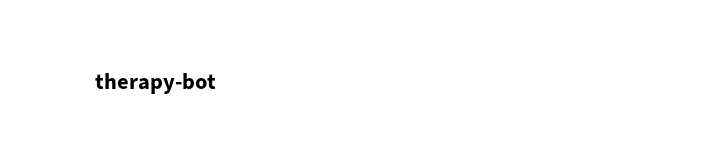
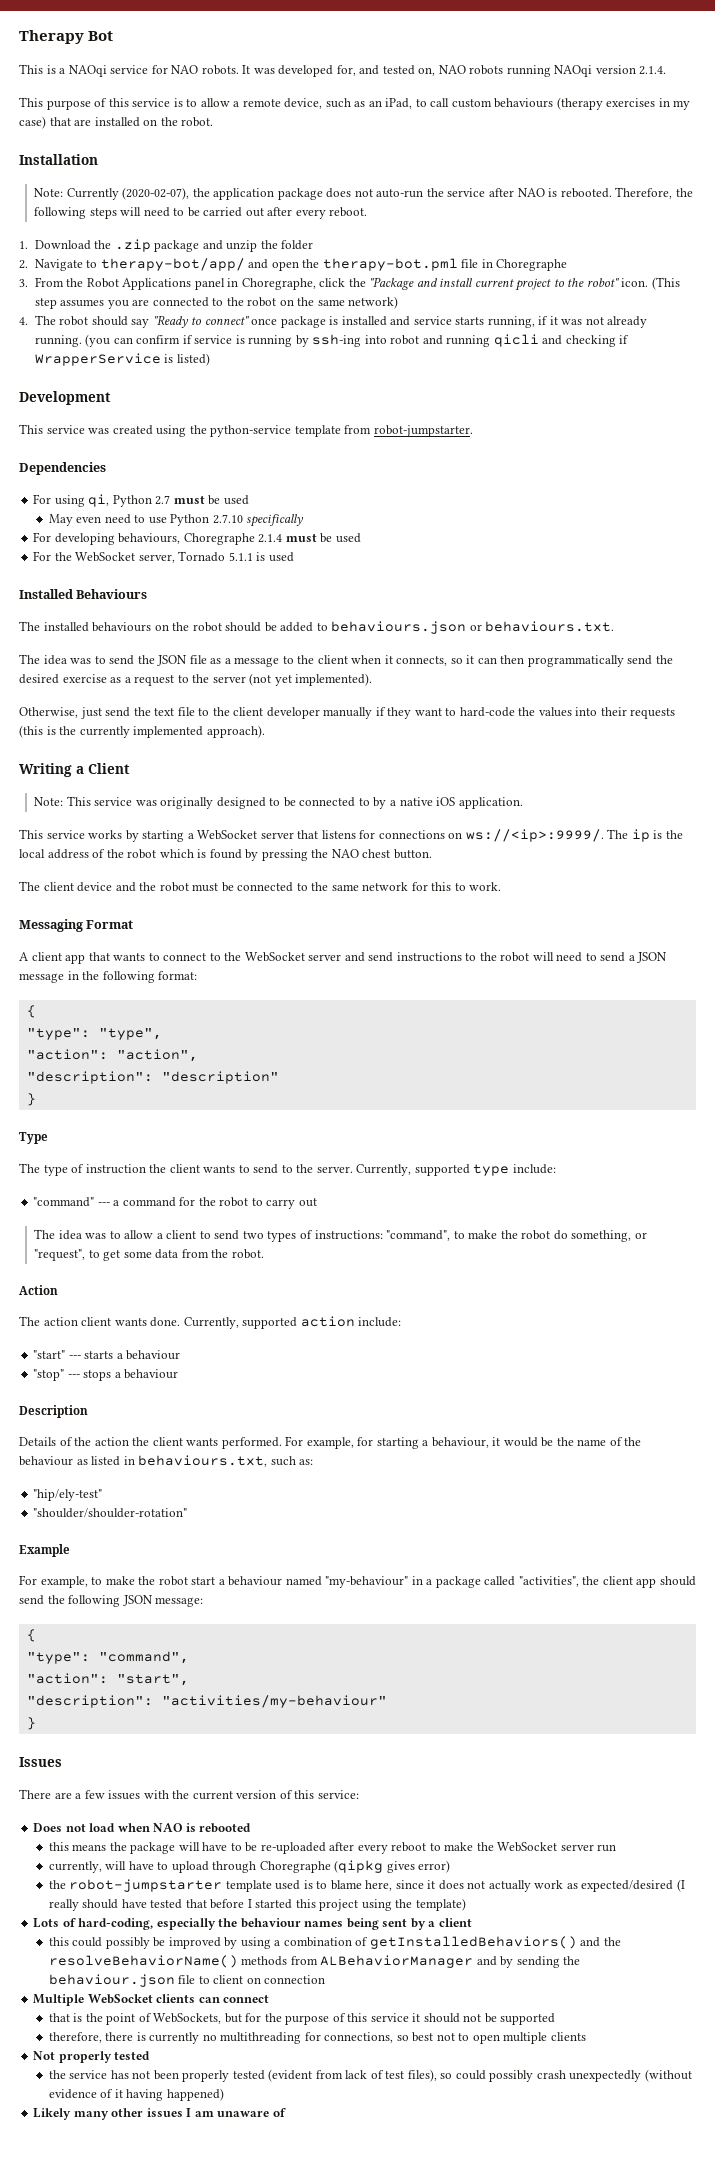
[95,73,216,94] therapy-bot -> [19,30,114,44] [19,64,667,77] [19,97,691,110] [19,116,214,129] [19,154,98,165] [34,187,693,200] [34,207,368,219] [19,239,314,252] [19,258,568,271] [19,277,680,291] [34,296,399,309] [19,315,648,328] [34,334,630,347] [34,353,210,366] [19,391,111,405] [19,424,473,437] [19,462,106,475] [33,494,249,507] [48,514,305,527] [33,532,361,545] [33,551,294,563] [19,589,148,599] [19,621,615,634] [19,654,673,667] [19,673,373,686] [19,707,676,719] [19,725,265,738] [19,763,130,777] [34,796,523,809] [19,829,683,842] [19,849,432,861] [19,881,502,892] [19,919,134,932] [19,952,668,964] [19,971,198,983] [26,1005,36,1018] [26,1028,162,1040] [26,1049,198,1062] [26,1071,279,1084] [26,1093,36,1106] [19,1132,48,1144] [19,1163,556,1176] [33,1197,317,1209] [34,1229,647,1242] [34,1249,264,1261] [19,1285,58,1295] [19,1316,402,1329] [33,1350,181,1360] [33,1369,179,1381] [19,1405,88,1418] [19,1436,642,1449] [19,1455,314,1467] [33,1489,103,1501] [33,1508,188,1518] [19,1544,70,1557] [19,1575,696,1588] [19,1595,204,1607] [26,1629,36,1642] [26,1651,189,1664] [26,1673,189,1686] [26,1695,387,1708] [26,1717,36,1730] [19,1757,62,1767] [19,1789,359,1800] [33,1823,252,1833] [48,1842,617,1854] [48,1860,451,1873] [48,1879,685,1892] [48,1898,466,1911] [33,1918,472,1930] [48,1936,621,1949] [48,1955,581,1968] [48,1974,326,1987] [33,1994,270,2006] [48,2013,556,2025] [48,2032,586,2044] [33,2051,151,2063] [48,2069,692,2082] [48,2088,224,2101] [33,2108,286,2120] Therapy Bot // This is a NAOqi service for NAO robots. It was developed for, and tested on, NAO robots running NAOqi version 2.1.4. // This purpose of this service is to allow a remote device, such as an iPad, to call custom behaviours (therapy exercises in my case) that are installed on the robot. // Installation // Note: Currently (2020-02-07), the application package does not auto-run the service after NAO is rebooted. Therefore, the following steps will need to be carried out after every reboot. // 1. Download the .zip package and unzip the folder // 2. Navigate to therapy-bot/app/ and open the therapy-bot.pml file in Choregraphe // 3. From the Robot Applications panel in Choregraphe, click the "Package and install current project to the robot" icon. (This step assumes you are connected to the robot on the same network) // 4. The robot should say "Ready to connect" once package is installed and service starts running, if it was not already running. (you can confirm if service is running by ssh-ing into robot and running qicli and checking if WrapperService is listed) // Development // This service was created using the python-service template from robot-jumpstarter. // Dependencies // For using qi, Python 2.7 must be used // May even need to use Python 2.7.10 specifically // For developing behaviours, Choregraphe 2.1.4 must be used // For the WebSocket server, Tornado 5.1.1 is used // Installed Behaviours // The installed behaviours on the robot should be added to behaviours.json or behaviours.txt. // The idea was to send the JSON file as a message to the client when it connects, so it can then programmatically send the desired exercise as a request to the server (not yet implemented). // Otherwise, just send the text file to the client developer manually if they want to hard-code the values into their requests (this is the currently implemented approach). // Writing a Client // Note: This service was originally designed to be connected to by a native iOS application. // This service works by starting a WebSocket server that listens for connections on ws://<ip>:9999/. The ip is the local address of the robot which is found by pressing the NAO chest button. // The client device and the robot must be connected to the same network for this to work. // Messaging Format // A client app that wants to connect to the WebSocket server and send instructions to the robot will need to send a JSON message in the following format: // { // "type": "type", // "action": "action", // "description": "description" // } // Type // The type of instruction the client wants to send to the server. Currently, supported type include: // "command" --- a command for the robot to carry out // The idea was to allow a client to send two types of instructions: "command", to make the robot do something, or "request", to get some data from the robot. // Action // The action client wants done. Currently, supported action include: // "start" --- starts a behaviour // "stop" --- stops a behaviour // Description // Details of the action the client wants performed. For example, for starting a behaviour, it would be the name of the behaviour as listed in behaviours.txt, such as: // "hip/ely-test" // "shoulder/shoulder-rotation" // Example // For example, to make the robot start a behaviour named "my-behaviour" in a package called "activities", the client app should send the following JSON message: // { // "type": "command", // "action": "start", // "description": "activities/my-behaviour" // } // Issues // There are a few issues with the current version of this service: // Does not load when NAO is rebooted // this means the package will have to be re-uploaded after every reboot to make the WebSocket server run // currently, will have to upload through Choregraphe (qipkg gives error) // the robot-jumpstarter template used is to blame here, since it does not actually work as expected/desired (I really should have tested that before I started this project using the template) // Lots of hard-coding, especially the behaviour names being sent by a client // this could possibly be improved by using a combination of getInstalledBehaviors() and the resolveBehaviorName() methods from ALBehaviorManager and by sending the behaviour.json file to client on connection // Multiple WebSocket clients can connect // that is the point of WebSockets, but for the purpose of this service it should not be supported // therefore, there is currently no multithreading for connections, so best not to open multiple clients // Not properly tested // the service has not been properly tested (evident from lack of test files), so could possibly crash unexpectedly (without evidence of it having happened) // Likely many other issues I am unaware of

